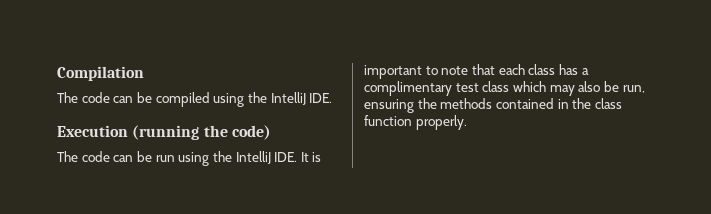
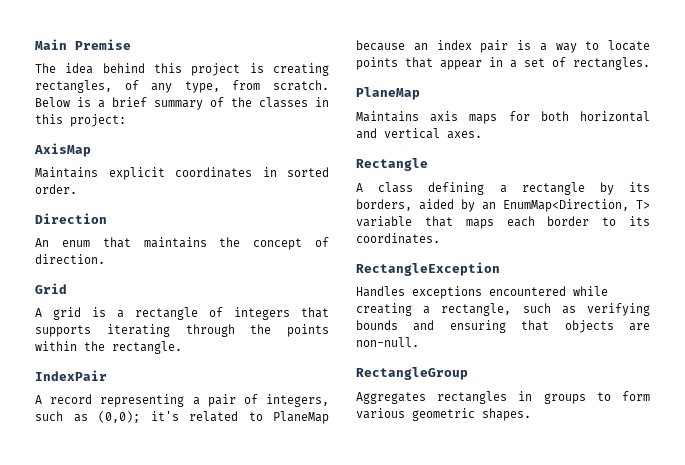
[57,66,144,81] [57,92,333,107] [57,125,271,140] [57,151,322,166] [364,64,589,79] [364,81,645,96] [364,98,622,113] [364,115,467,130] Compilation // The code can be compiled using the IntelliJ IDE. // Execution (running the code) // The code can be run using the IntelliJ IDE. It is important to note that each class has a complimentary test class which may also be run, ensuring the methods contained in the class function properly. -> [35,39,131,50] [35,63,329,76] [35,80,329,93] [35,97,329,110] [35,114,126,127] [34,143,91,157] [35,167,329,180] [35,184,77,194] [35,213,107,224] [35,237,329,250] [35,254,105,264] [35,283,67,294] [35,307,329,320] [35,324,329,337] [35,341,182,354] [35,370,107,381] [35,394,329,407] [35,411,329,424] [356,40,650,53] [356,57,650,70] [356,87,420,100] [356,111,650,124] [356,128,482,139] [356,158,428,171] [356,182,650,195] [356,199,650,212] [356,216,650,229] [356,233,440,244] [356,262,500,276] [356,286,608,299] [356,303,650,316] [356,320,650,333] [356,337,419,347] [356,367,468,380] [356,391,650,404] [356,408,531,421] Main Premise // The idea behind this project is creating rectangles, of any type, from scratch. Below is a brief summary of the classes in this project: // AxisMap // Maintains explicit coordinates in sorted order. // Direction // An enum that maintains the concept of direction. // Grid // A grid is a rectangle of integers that supports iterating through the points within the rectangle. // IndexPair // A record representing a pair of integers, such as (0,0); it's related to PlaneMap because an index pair is a way to locate points that appear in a set of rectangles. // PlaneMap // Maintains axis maps for both horizontal and vertical axes. // Rectangle // A class defining a rectangle by its borders, aided by an EnumMap<Direction, T> variable that maps each border to its coordinates. // RectangleException // Handles exceptions encountered while creating a rectangle, such as verifying bounds and ensuring that objects are non-null. // RectangleGroup // Aggregates rectangles in groups to form various geometric shapes.

